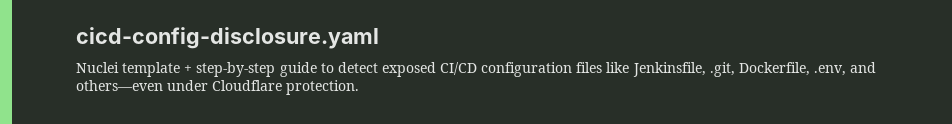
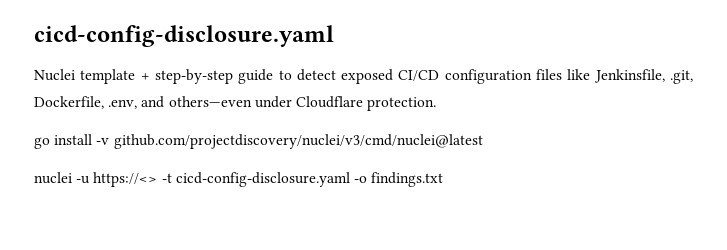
(359, 87) none -> [34,134,483,149] [34,172,444,187] // go install -v github.com/projectdiscovery/nuclei/v3/cmd/nuclei@latest // nuclei -u https://<> -t cicd-config-disclosure.yaml -o findings.txt

